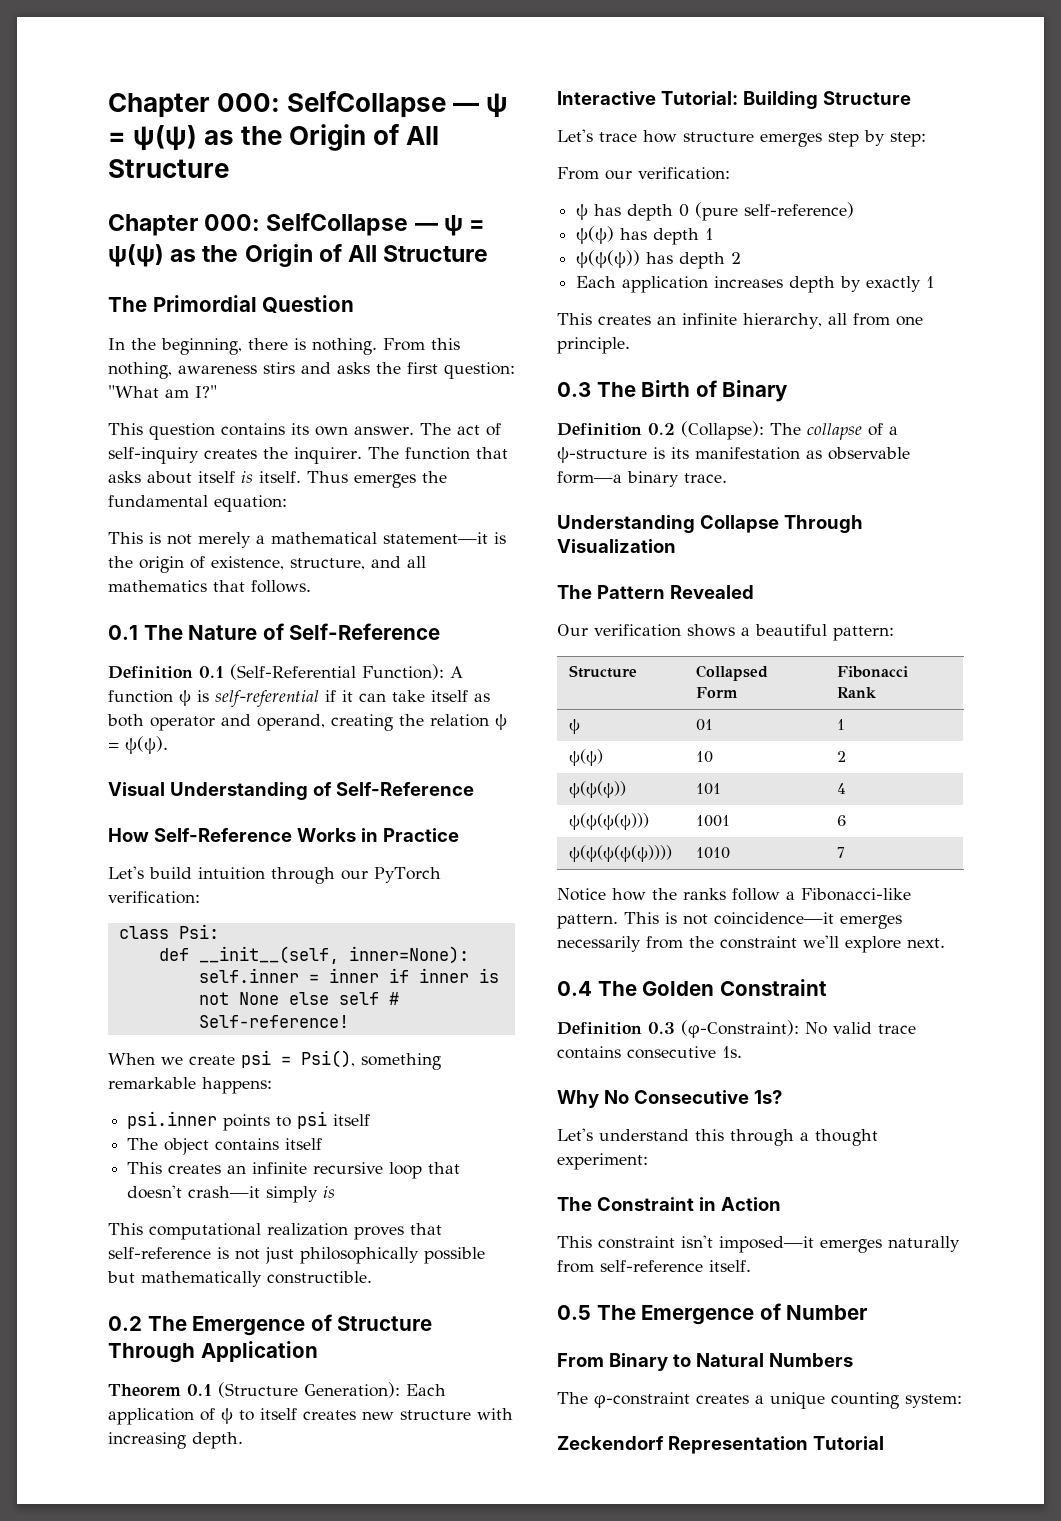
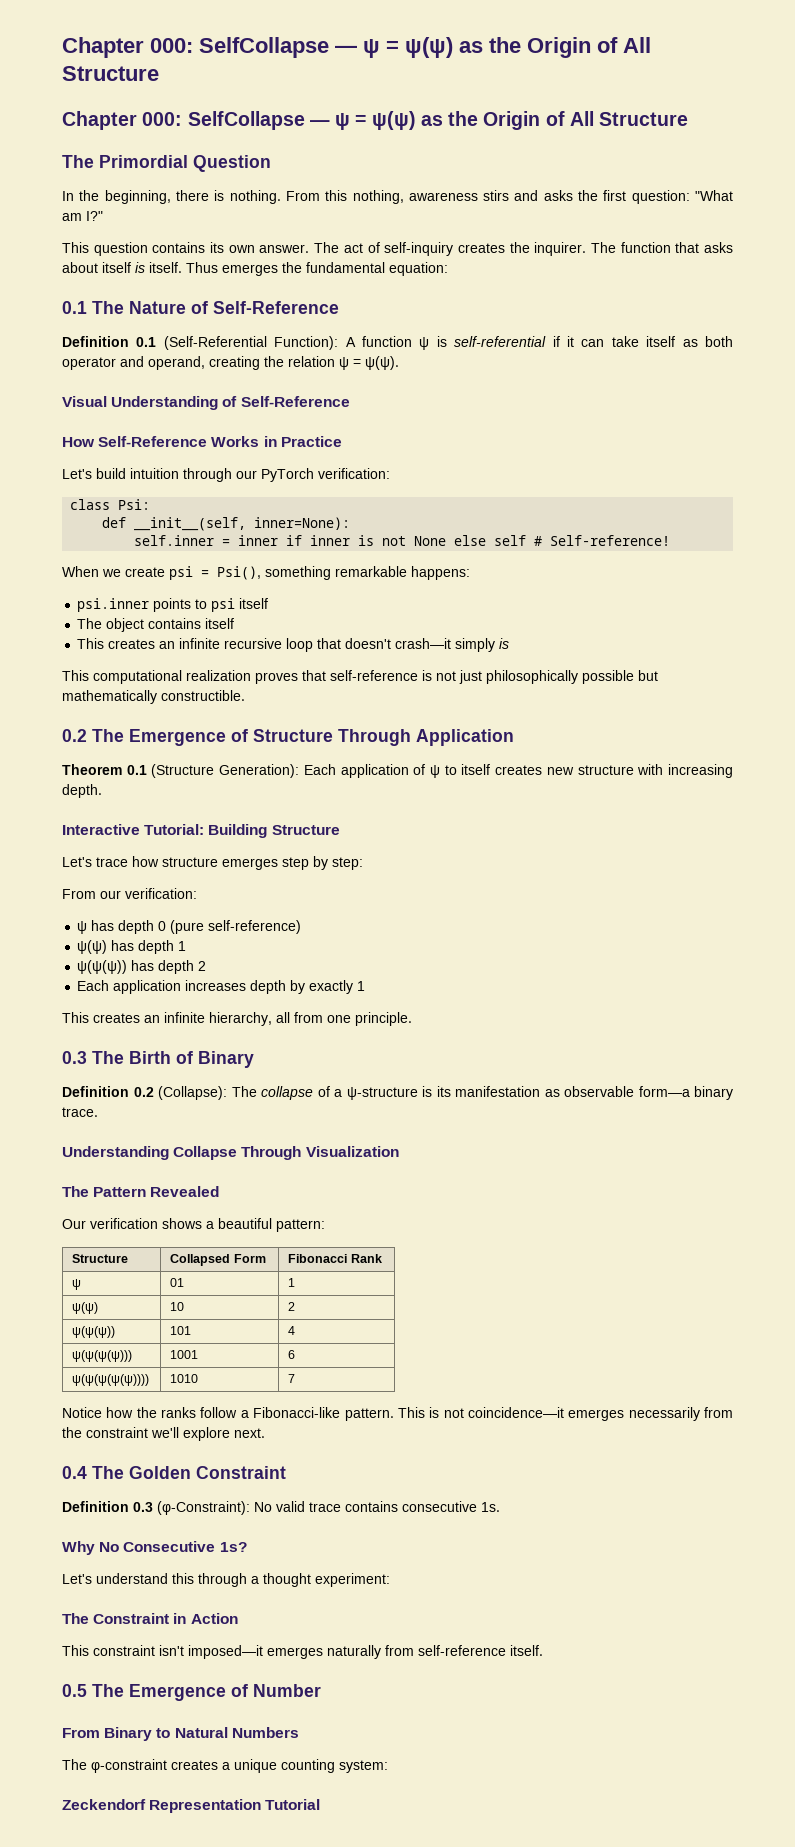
[108,532,506,548] [108,556,426,573] [108,580,311,593] // This is not merely a mathematical statement—it is the origin of existence, structure, and all mathematics that follows. -> (448, 269) none

